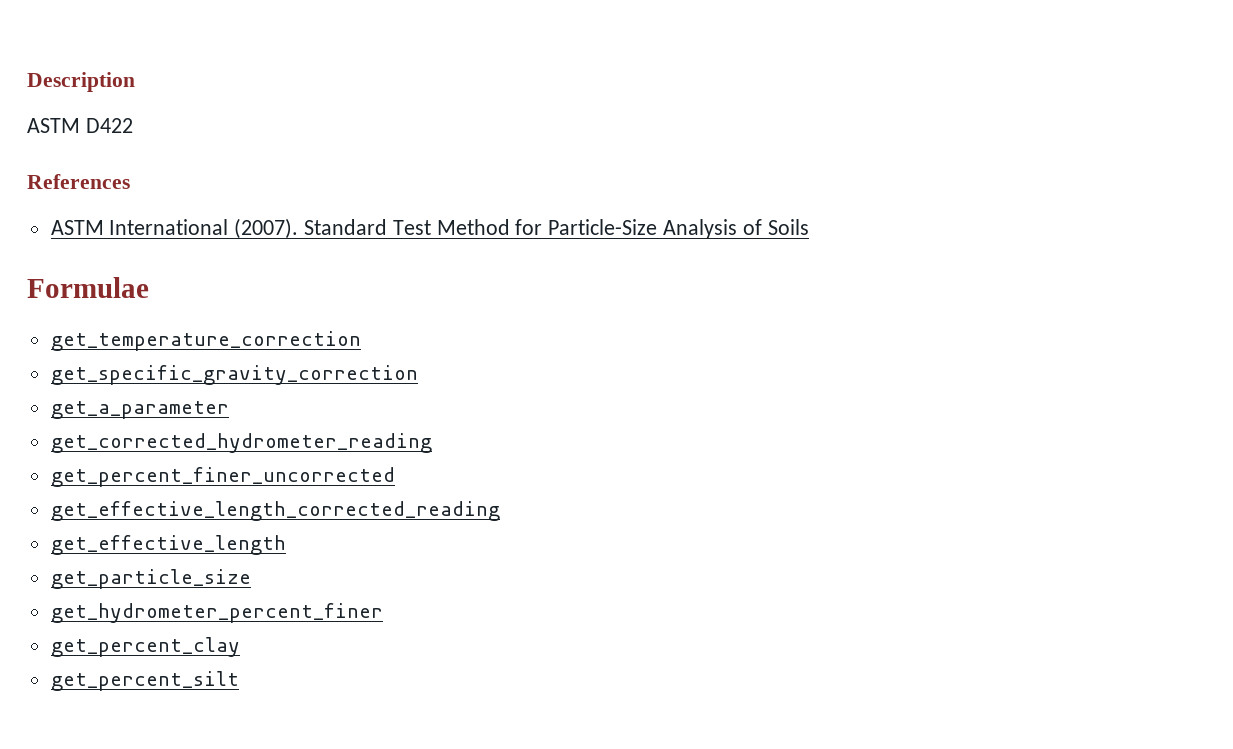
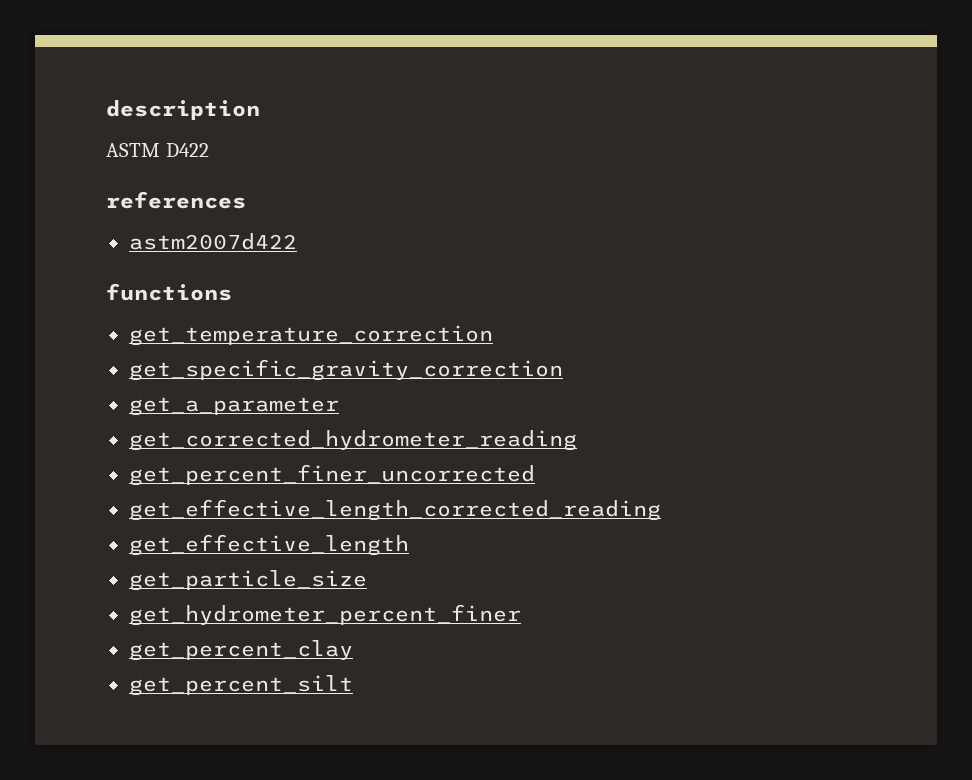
[27,72,135,92] Description -> [106,100,260,120] description
[27,174,130,189] [50,218,809,239] [27,277,149,298] References // ASTM International (2007). Standard Test Method for Particle-Size Analysis of Soils // Formulae -> [106,191,246,209] [128,233,297,250] [106,283,232,301] references // astm2007d422 // functions

